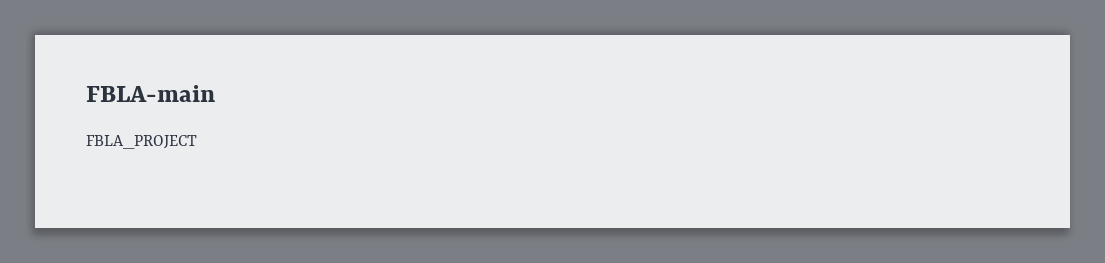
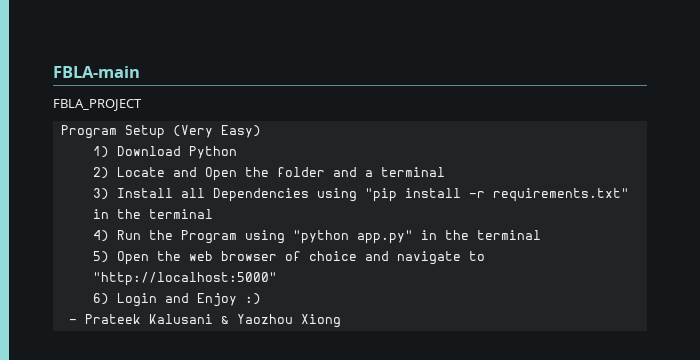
(197, 142) none -> [60,125,261,139] [92,146,237,159] [92,167,445,181] [92,188,629,202] [92,209,213,219] [92,230,541,244] [92,251,485,265] [92,272,277,286] [92,293,261,307] [68,314,341,328] // Program Setup (Very Easy) // 1) Download Python // 2) Locate and Open the folder and a terminal // 3) Install all Dependencies using "pip install -r requirements.txt" in the terminal // 4) Run the Program using "python app.py" in the terminal // 5) Open the web browser of choice and navigate to "http://localhost:5000" // 6) Login and Enjoy :) // - Prateek Kalusani & Yaozhou Xiong

